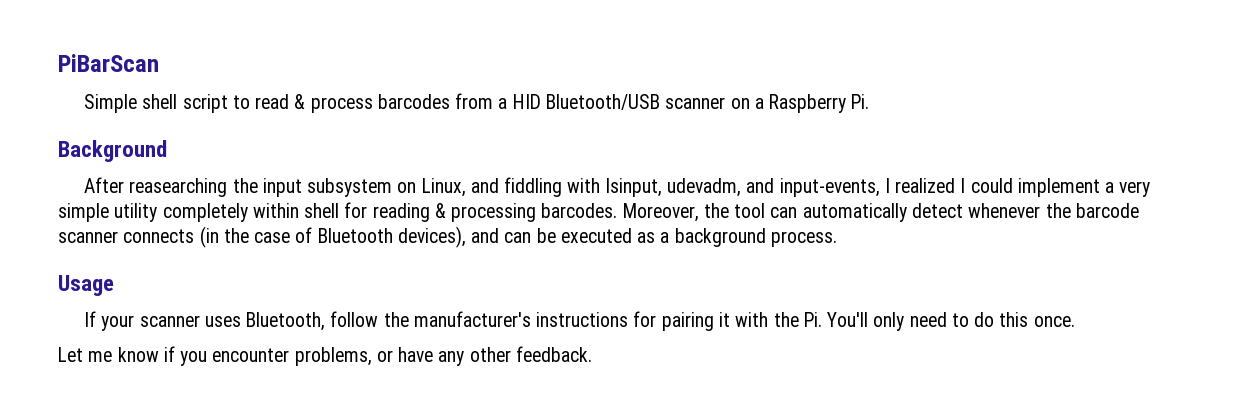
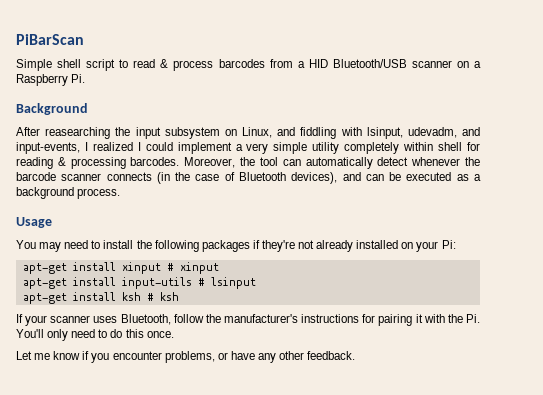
(114, 285) none -> [16,240,456,252] [22,262,219,274] [22,277,256,289] [22,292,179,304] // You may need to install the following packages if they're not already installed on your Pi: // apt-get install xinput # xinput // apt-get install input-utils # lsinput // apt-get install ksh # ksh

